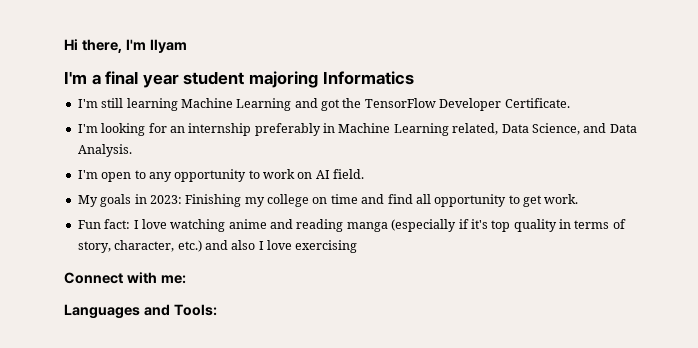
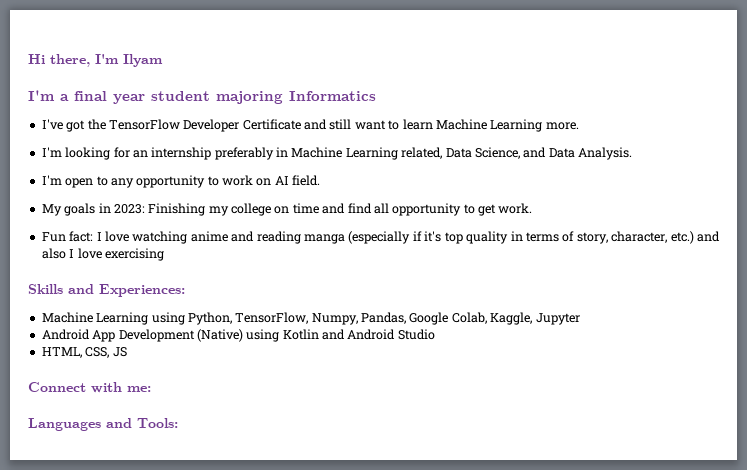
[77,98,570,111] I'm still learning Machine Learning and got the TensorFlow Developer Certificate. -> [41,119,579,132] I've got the TensorFlow Developer Certificate and still want to learn Machine Learning more.
(358, 246) none -> [28,284,185,297] [41,312,580,325] [41,329,435,342] [41,347,127,358] // Skills and Experiences: // Machine Learning using Python, TensorFlow, Numpy, Pandas, Google Colab, Kaggle, Jupyter // Android App Development (Native) using Kotlin and Android Studio // HTML, CSS, JS

